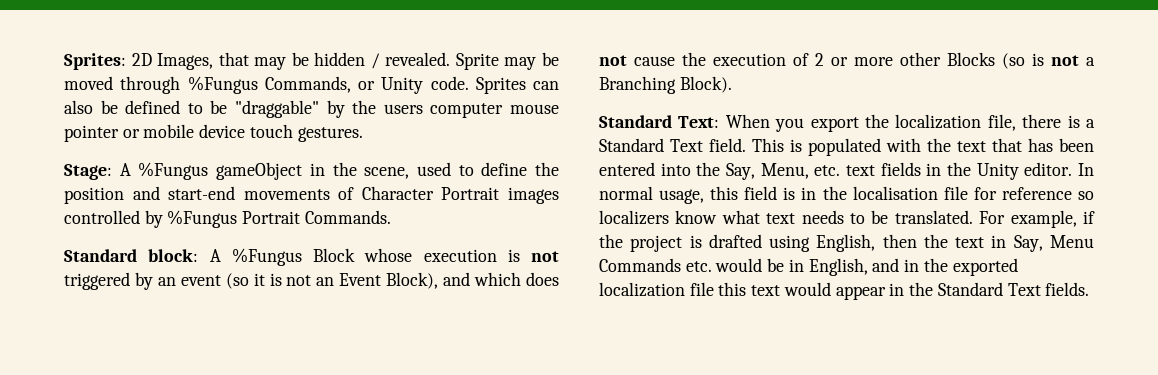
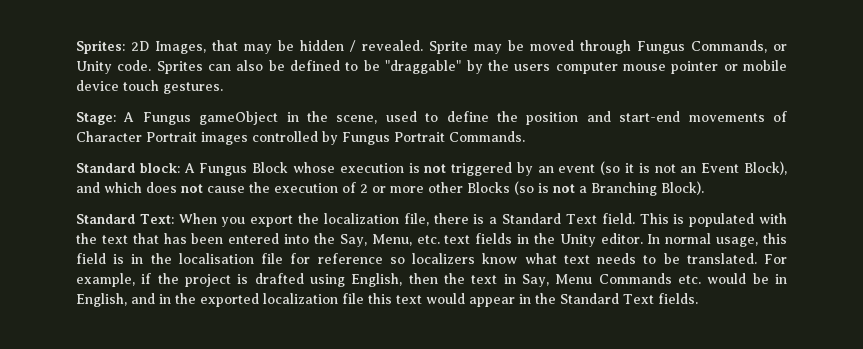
[187,76,258,94] %Fungus -> [637,41,685,54] Fungus
[138,162,209,180] %Fungus -> [142,112,191,125] Fungus
[167,210,238,228] %Fungus -> [342,132,390,145] Fungus
[231,248,302,266] %Fungus -> [199,163,248,176] Fungus

